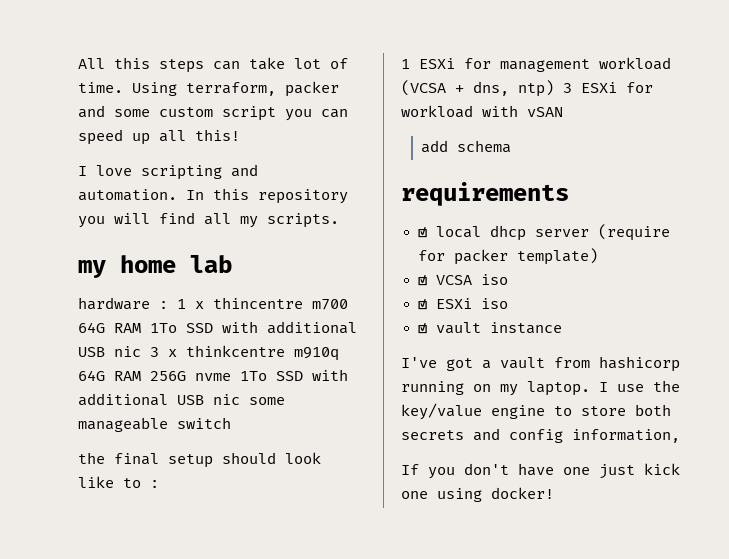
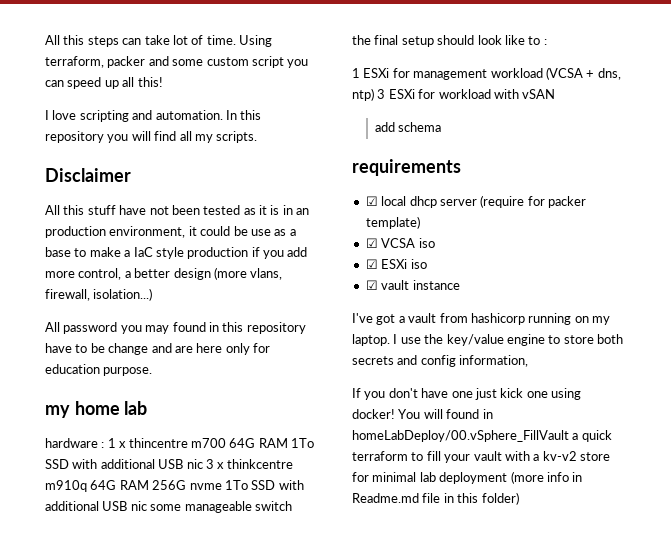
(339, 220) none -> [45,168,131,182] [45,205,310,215] [45,226,296,238] [45,247,308,259] [45,267,283,280] [45,288,153,301] [45,322,306,334] [45,343,270,355] [45,364,153,376] // Disclaimer // All this stuff have not been tested as it is in an production environment, it could be use as a base to make a IaC style production if you add more control, a better design (more vlans, firewall, isolation...) // All password you may found in this repository have to be change and are here only for education purpose.
(554, 493) none -> [398,409,493,419] [352,430,612,442] [352,451,610,463] [352,471,583,484] [352,492,519,505] You will found in homeLabDeploy/00.vSphere_FillVault a quick terraform to fill your vault with a kv-v2 store for minimal lab deployment (more info in Readme.md file in this folder)

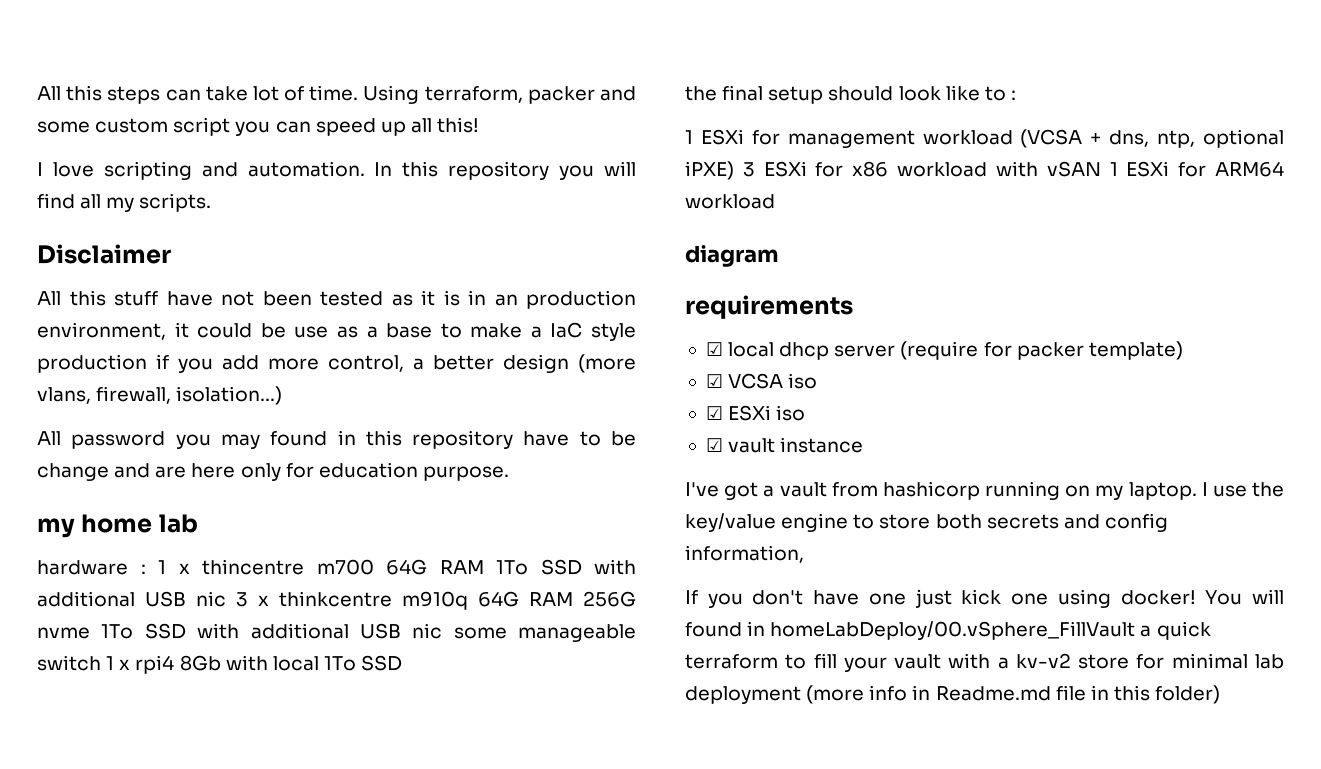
(292, 506) none -> [106,655,403,674] 1 x rpi4 8Gb with local 1To SSD
[352,88,374,101] ntp) -> [1157,129,1284,148] [685,161,734,180] ntp, optional iPXE)
(436, 94) none -> [852,161,889,177] x86
[374,122,442,132] // add schema -> [1109,161,1284,177] [685,194,775,209] [685,245,779,267] 1 ESXi for ARM64 workload // diagram

